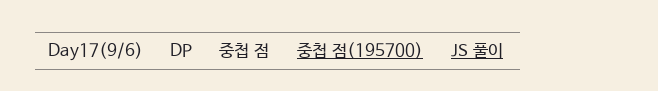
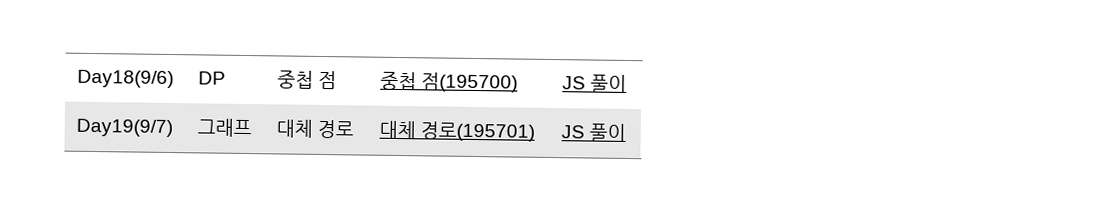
[48,42,144,61] Day17(9/6) -> [77,69,175,89] Day18(9/6)
(503, 50) none -> [76,118,174,138] [197,118,253,138] [276,119,355,139] [379,120,536,142] [561,123,627,142] // Day19(9/7) | 그래프 | 대체 경로 | 대체 경로(195701) | JS 풀이

